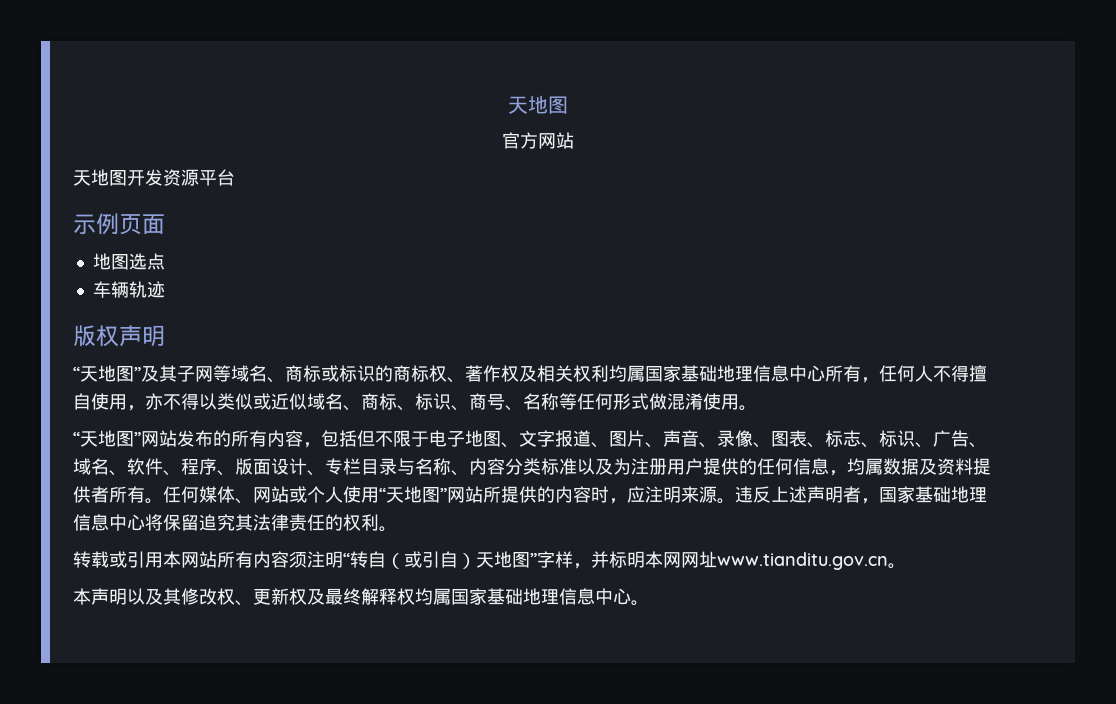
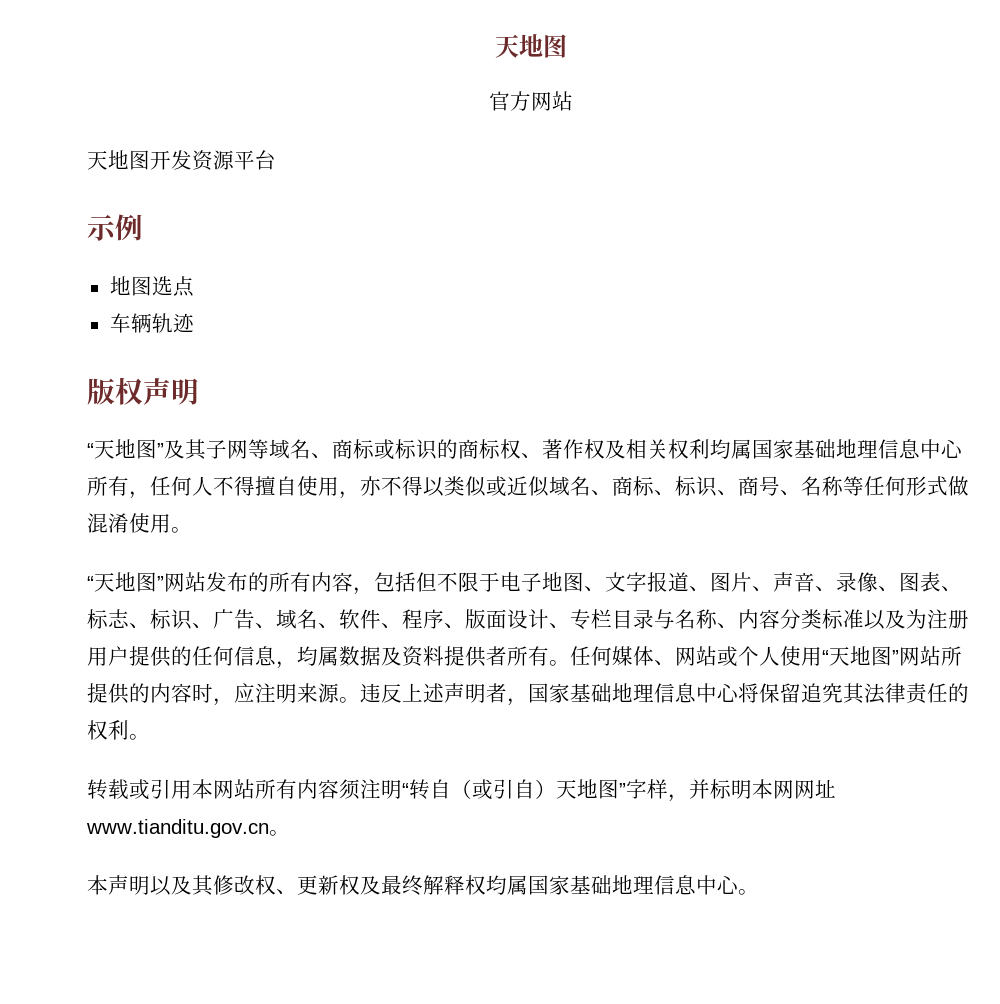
[119,214,165,235] 页面 -> (143, 227) none

